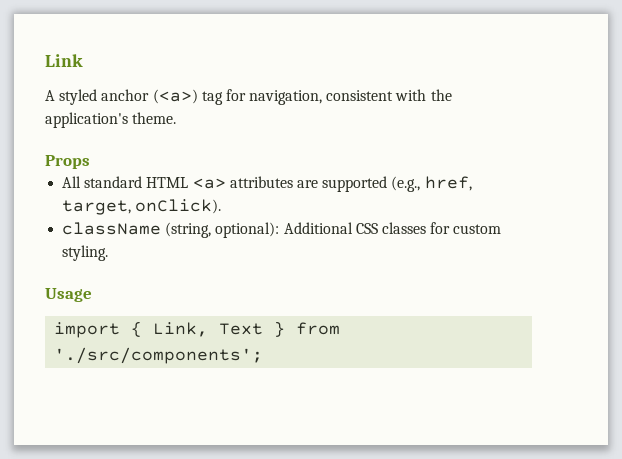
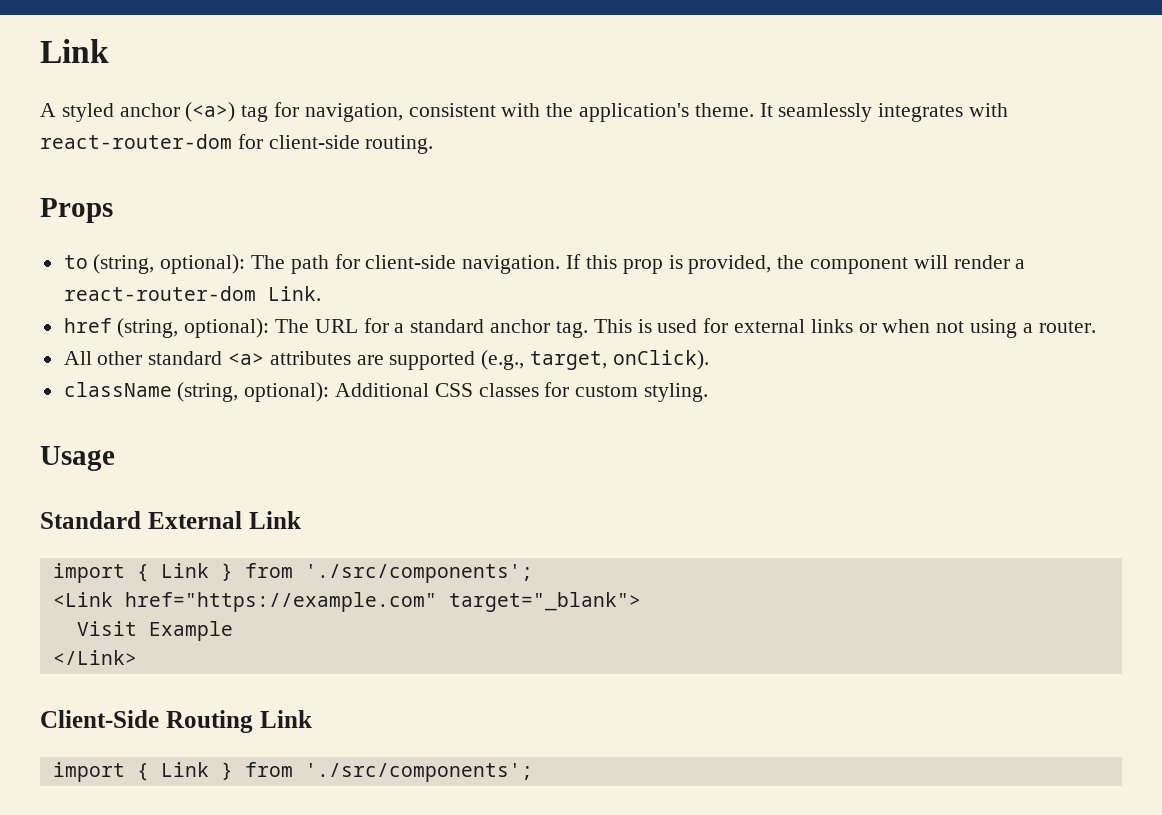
[45,155,90,169] // Props -> [759,103,1009,122] [40,134,434,154] [40,198,113,223] [63,254,1026,274] [63,286,321,301] [63,318,1096,338] It seamlessly integrates with react-router-dom for client-side routing. // Props // to (string, optional): The path for client-side navigation. If this prop is provided, the component will render a react-router-dom Link. // href (string, optional): The URL for a standard anchor tag. This is used for external links or when not using a router.
[84,176,189,188] standard HTML -> [97,351,223,365] other standard
[424,176,472,191] href, -> (525, 360) none
[54,321,341,338] [54,347,264,364] // import { Link, Text } from './src/components'; -> [40,511,301,529] [52,563,533,583] [52,592,641,612] [76,621,233,641] [52,650,137,665] [40,710,312,733] [52,762,533,782] // Standard External Link // import { Link } from './src/components'; // <Link href="https://example.com" target="_blank"> // Visit Example // </Link> // Client-Side Routing Link // import { Link } from './src/components';

